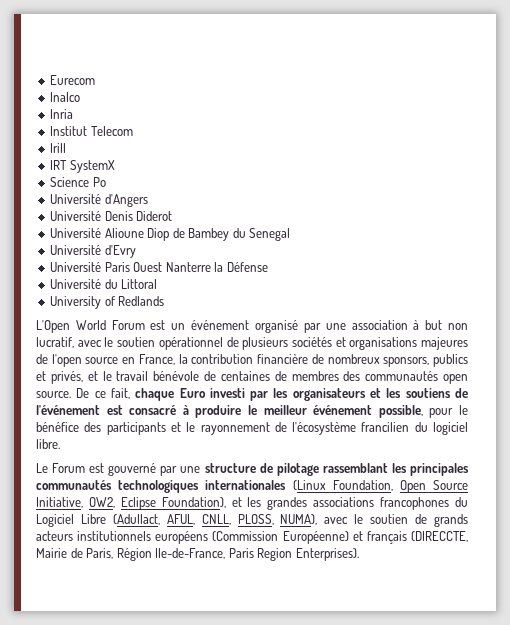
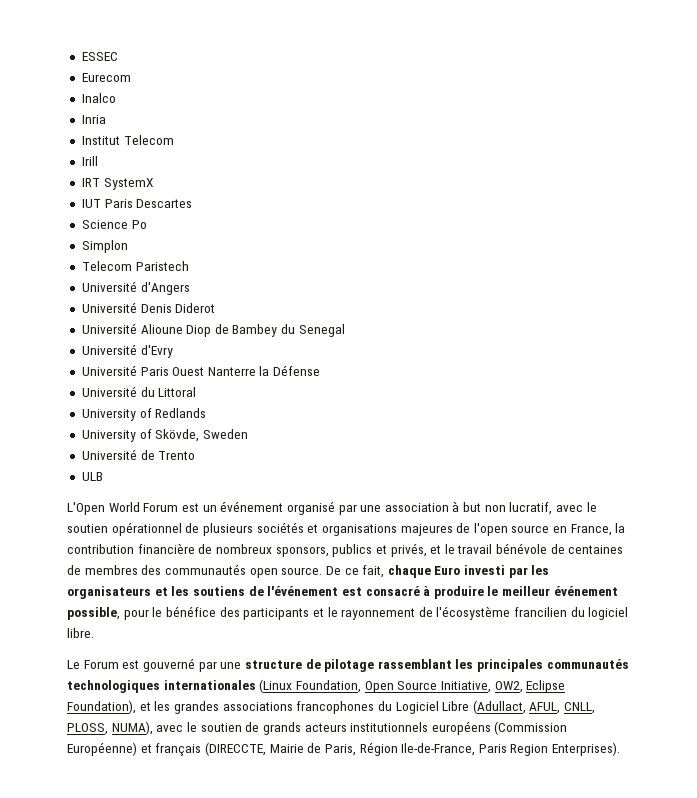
(50, 80) none -> [81,52,118,61] ESSEC //
(115, 166) none -> [81,199,193,208] // IUT Paris Descartes
(106, 182) none -> [81,240,128,253] [81,261,189,271] // Simplon // Telecom Paristech
(165, 301) none -> [81,429,248,442] [81,449,196,460] [81,472,103,481] // University of Skövde, Sweden // Université de Trento // ULB

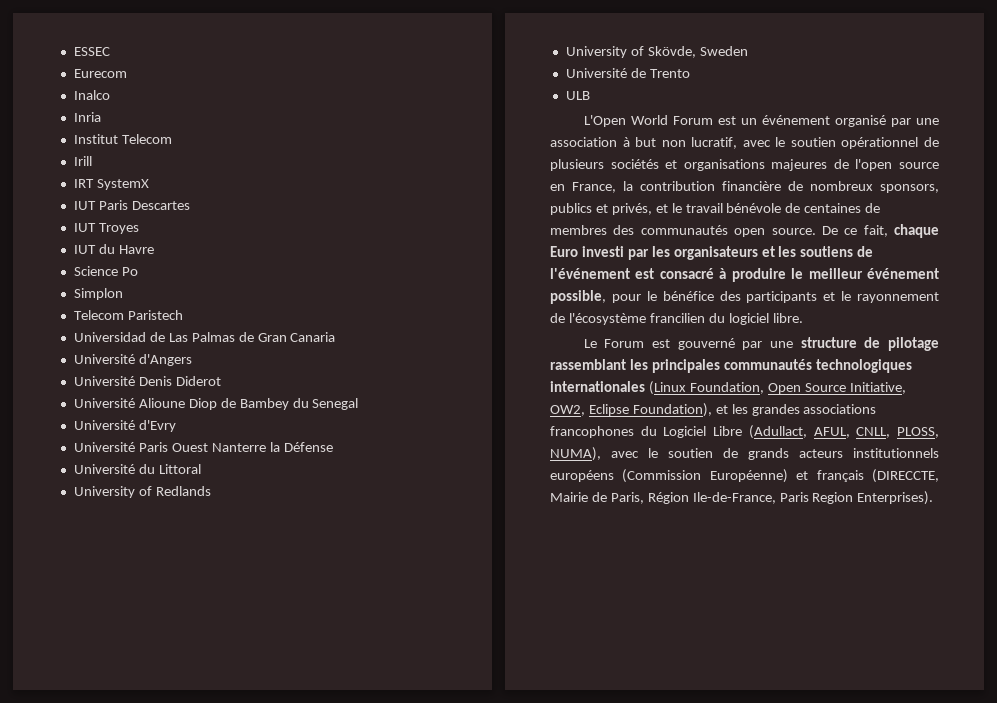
(193, 203) none -> [73,223,139,234] [73,244,154,254] // IUT Troyes // IUT du Havre
(189, 266) none -> [73,332,336,342] // Universidad de Las Palmas de Gran Canaria

